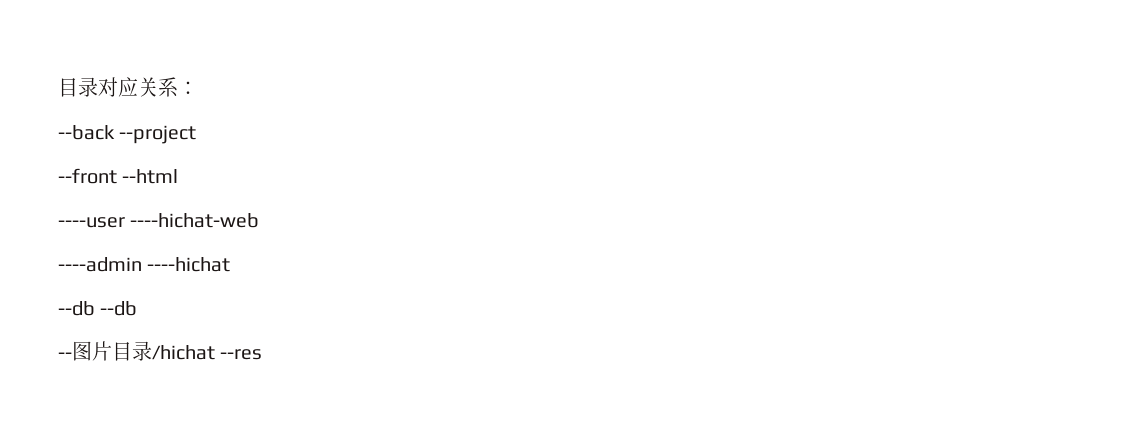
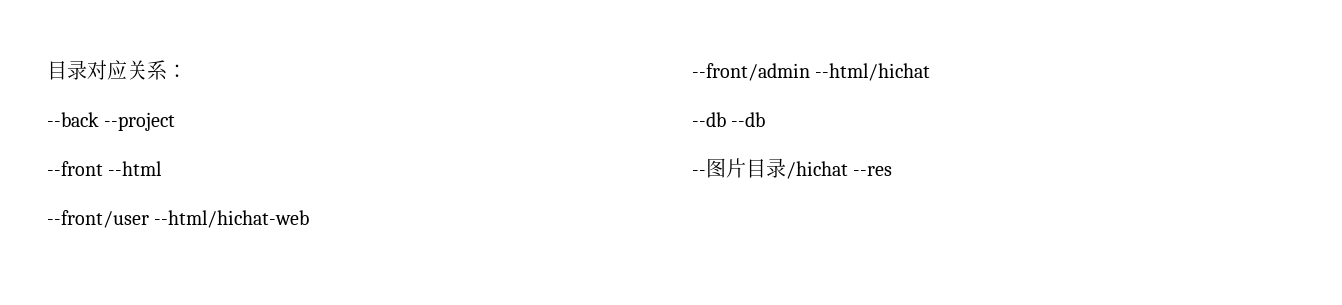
[58,213,260,228] [58,257,231,272] ----user ----hichat-web // ----admin ----hichat -> [47,210,310,228] [692,63,931,81] --front/user --html/hichat-web // --front/admin --html/hichat

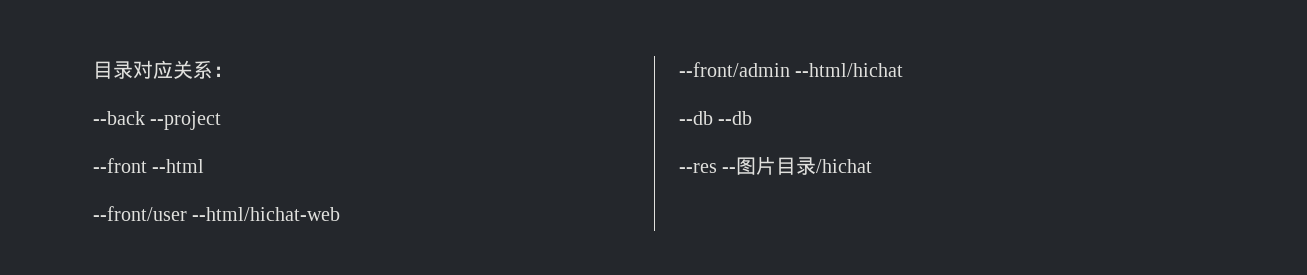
(766, 119) none -> [679,163,717,173] --res
[853,166,893,176] --res -> (873, 166) none

